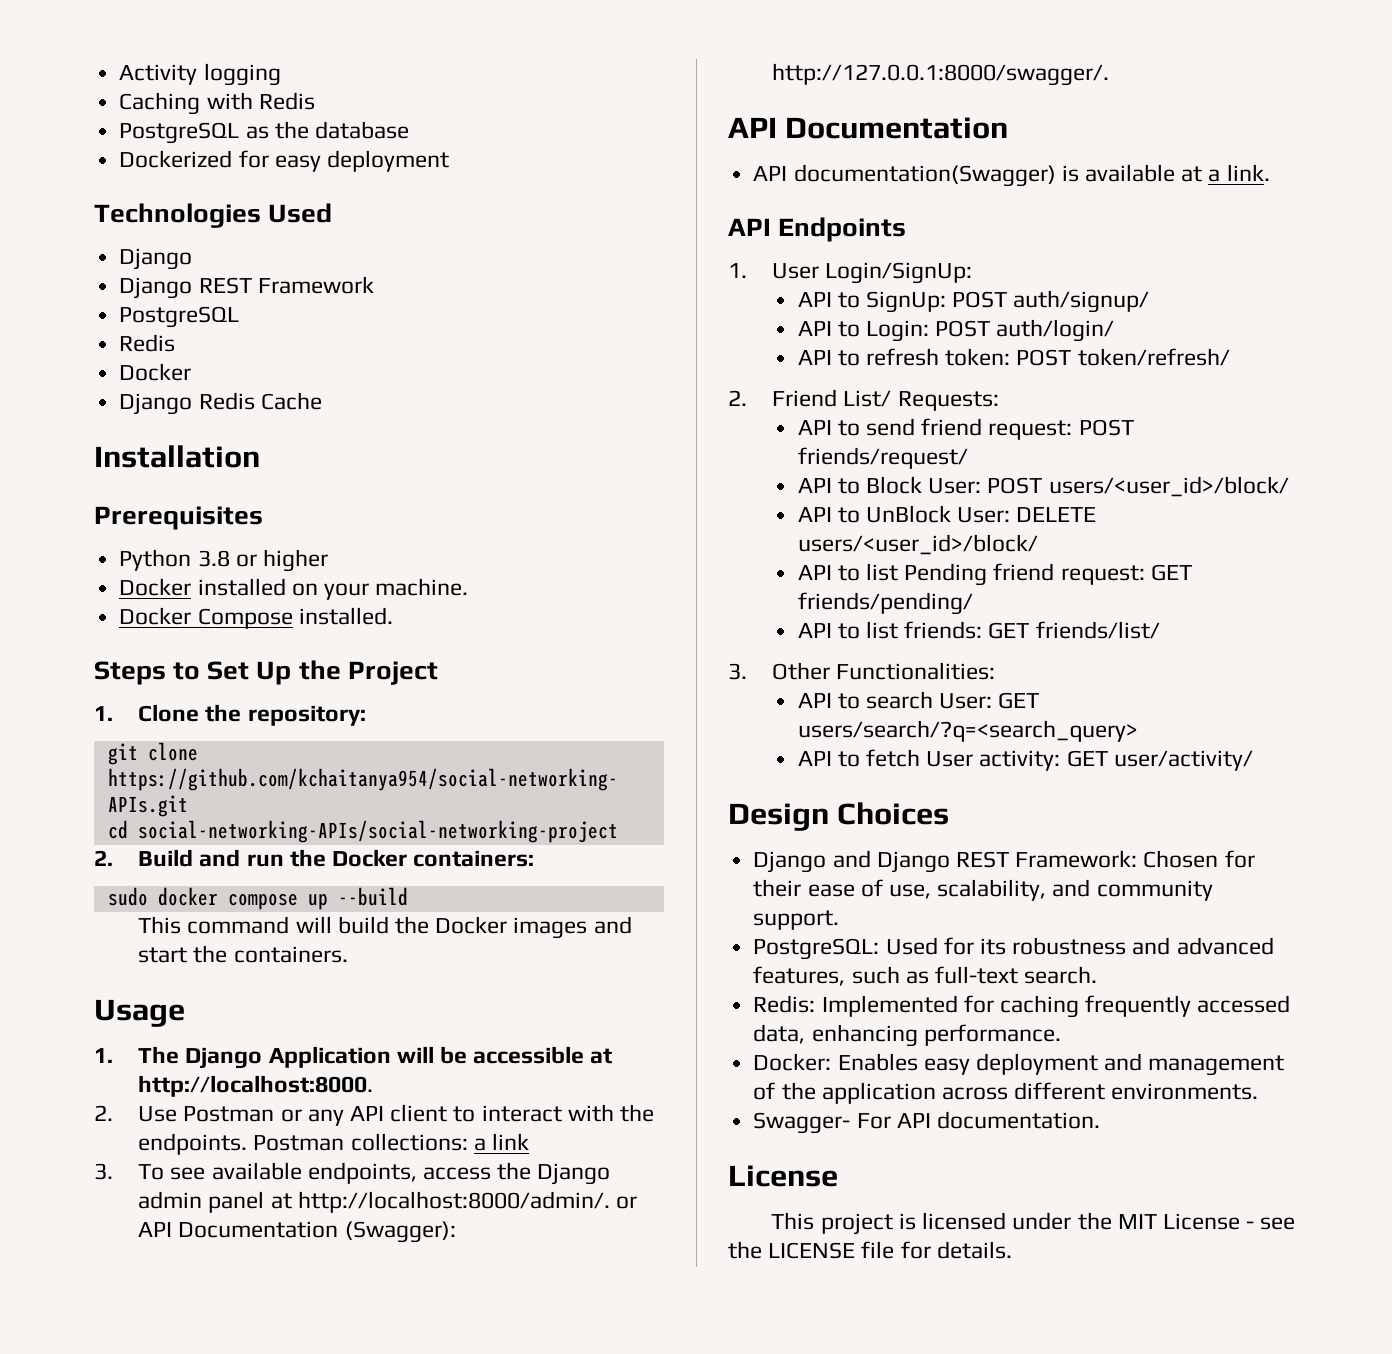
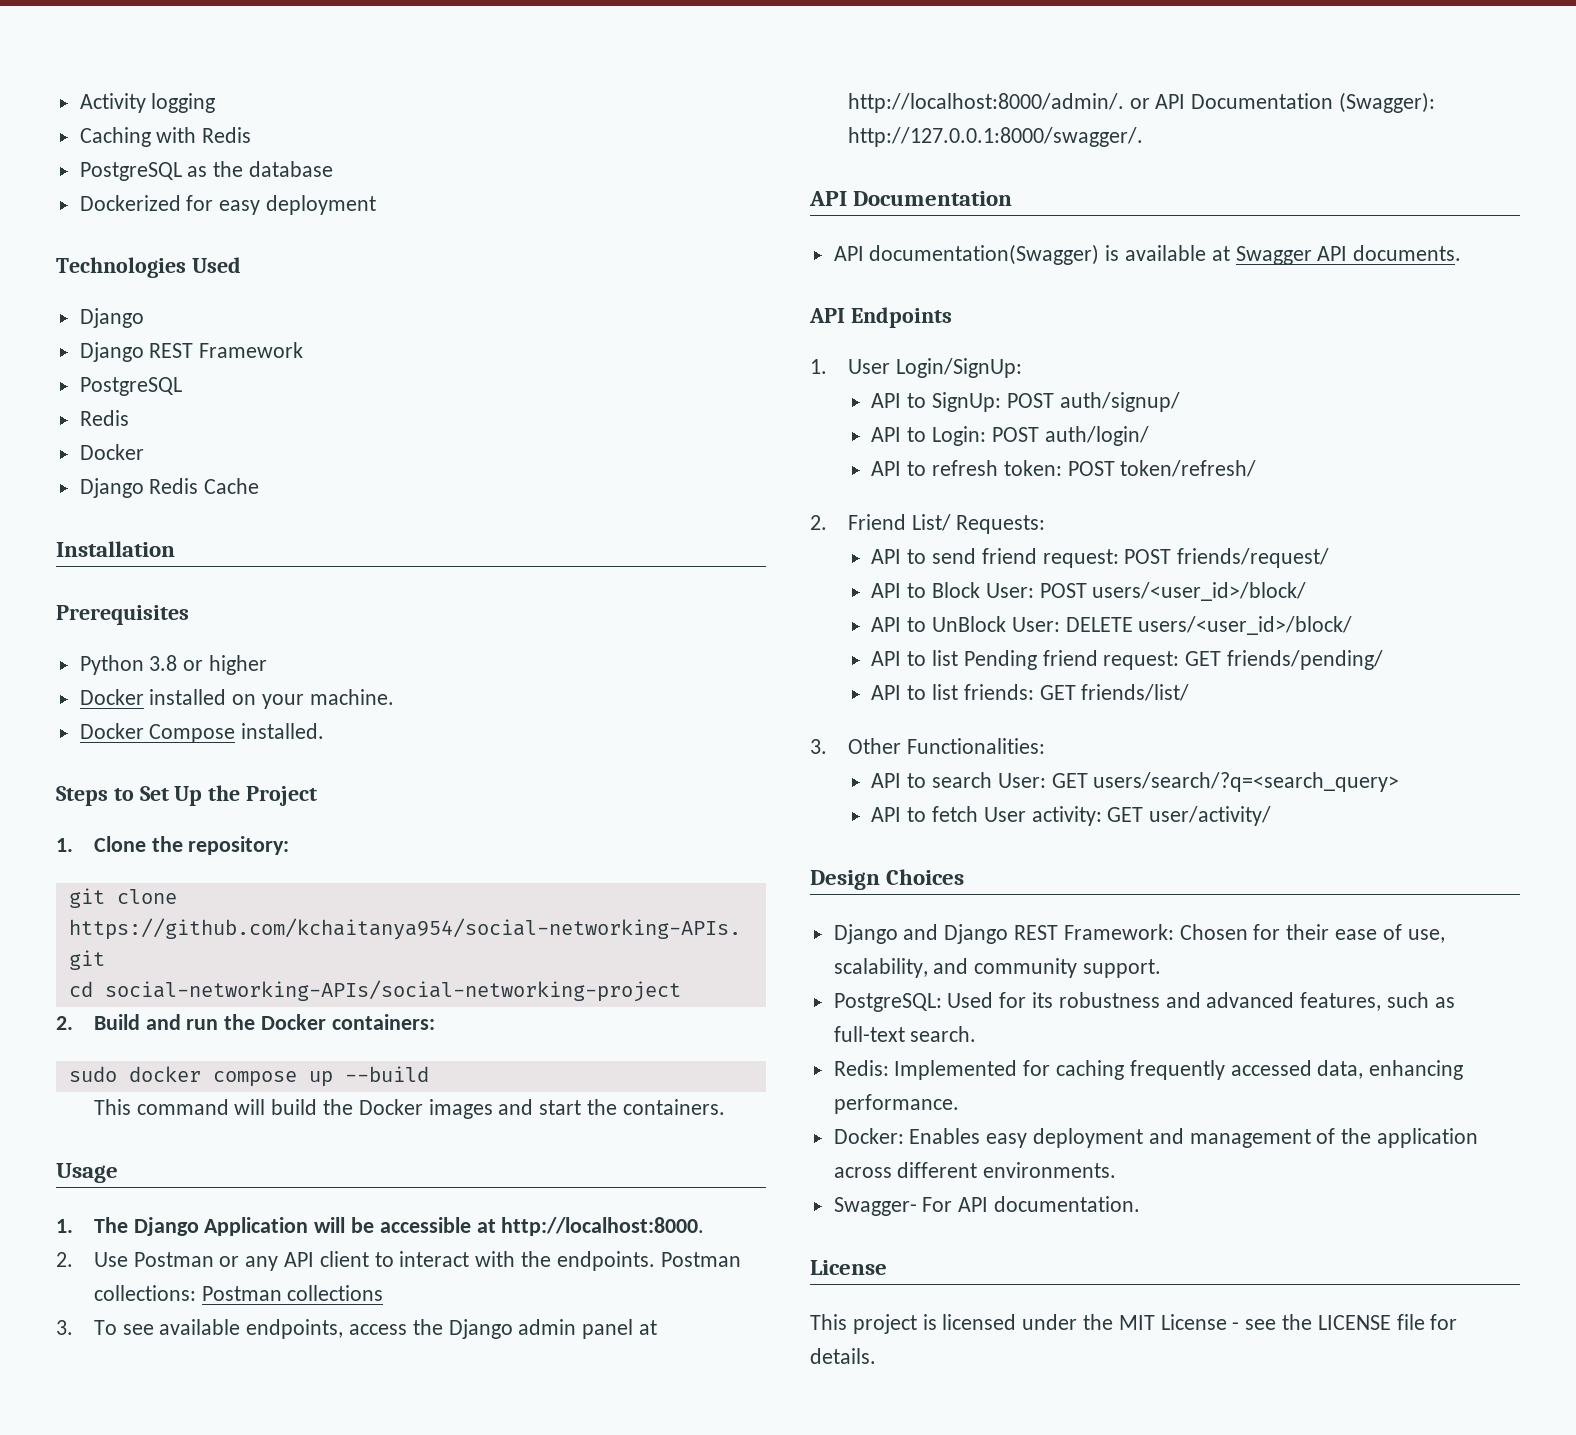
[473,1133,530,1151] a link -> [201,1285,384,1301] Postman collections
[1208,164,1270,182] a link. -> [1235,245,1462,265] Swagger API documents.

